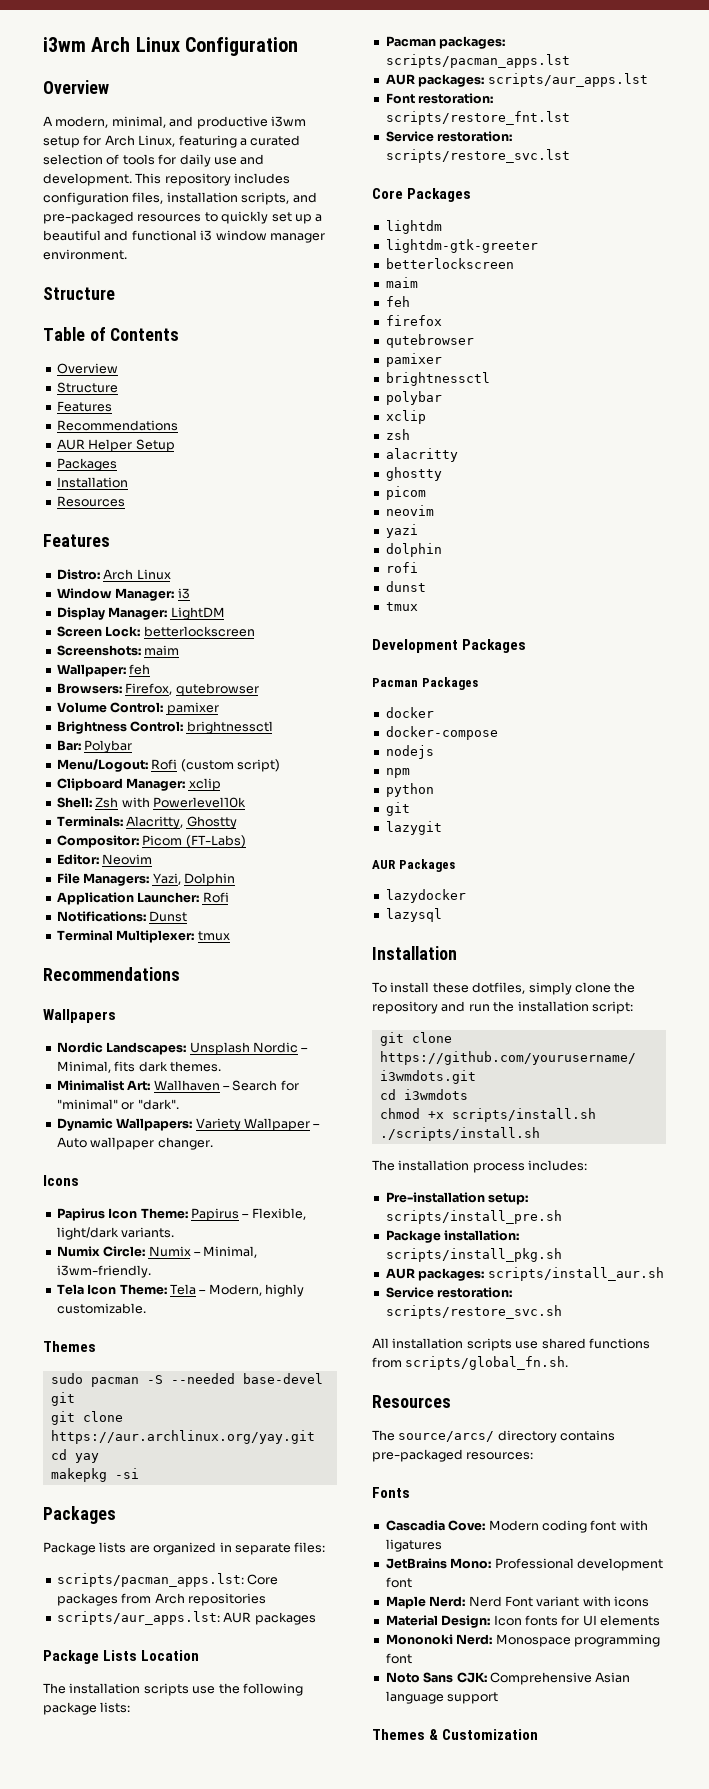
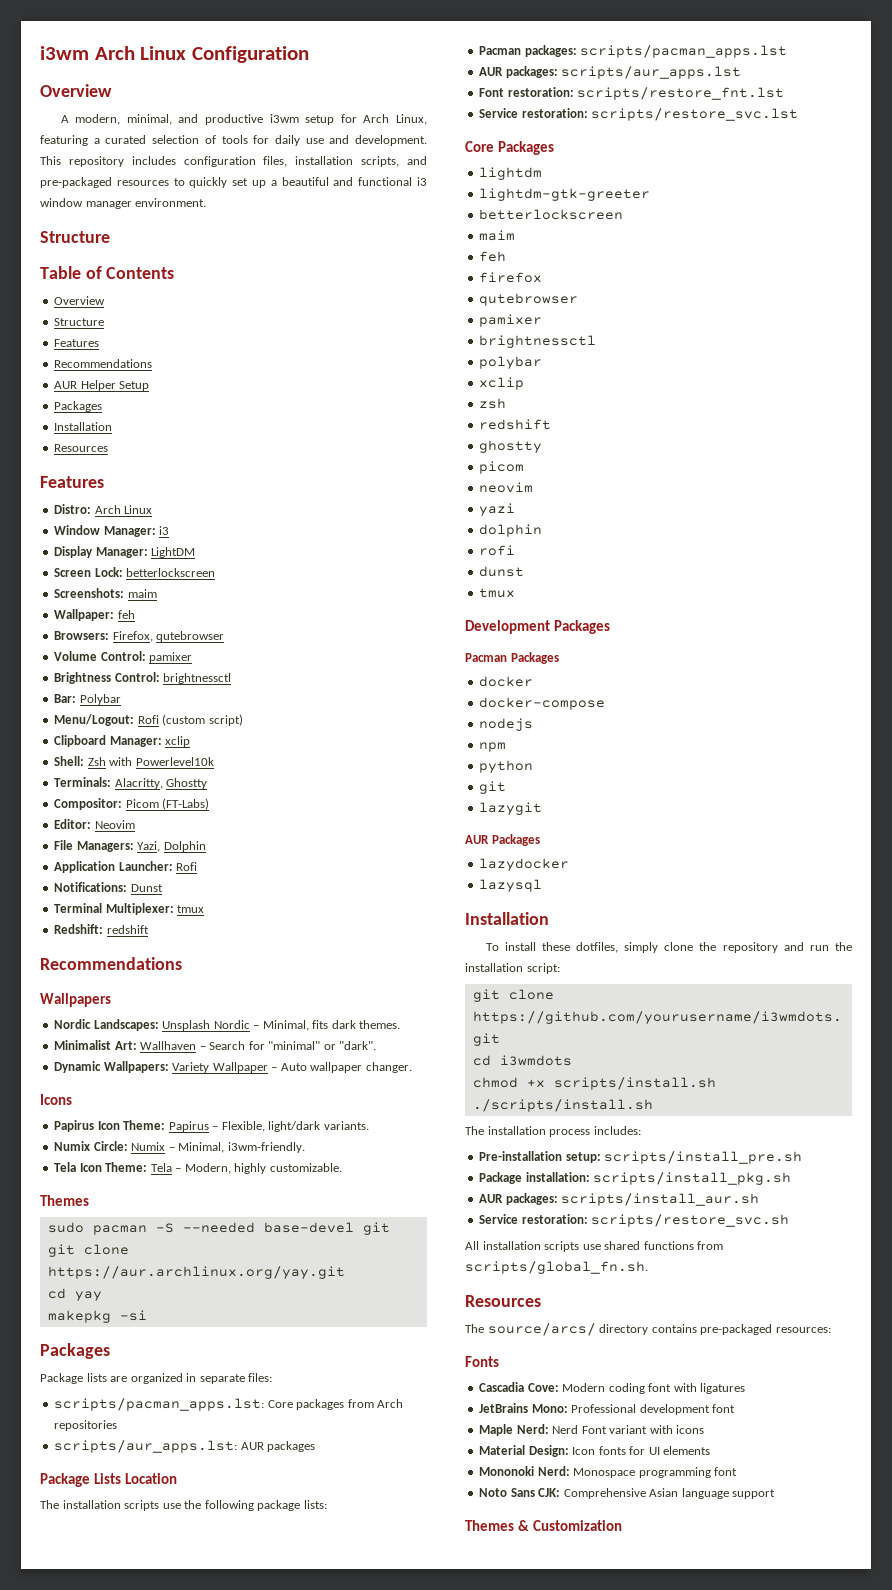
(230, 936) none -> [54,924,149,934] // Redshift: redshift
[385,448,458,462] alacritty -> [479,419,552,430] redshift

